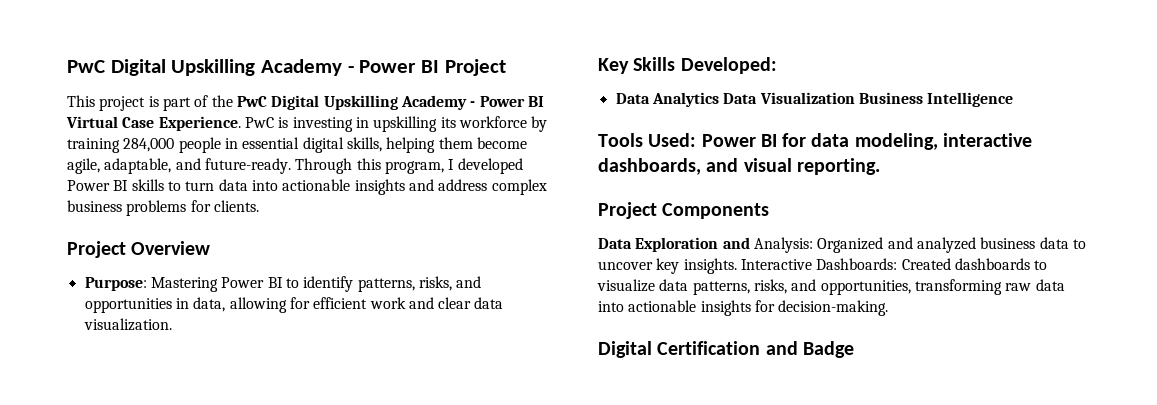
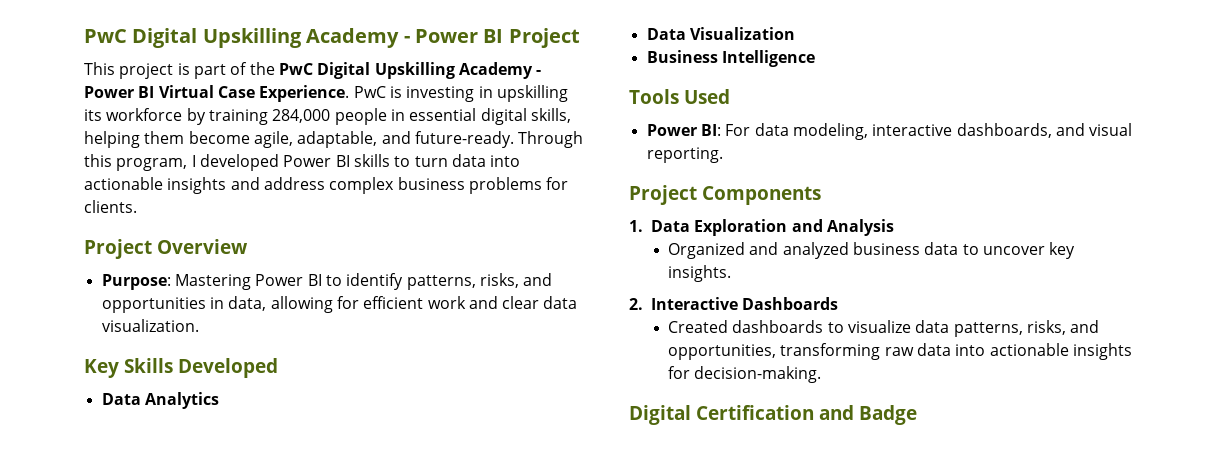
[680,57,777,74] Developed: -> [178,358,278,378] Developed
(719, 99) none -> (219, 400) //
(855, 98) none -> (795, 33) //
[648,133,807,147] Used: Power BI for -> [683,89,730,104] [646,124,751,136] Used // Power BI: For
(770, 211) none -> [629,220,643,232] 1.
[753,237,813,253] Analysis: -> [826,219,894,236] Analysis //
[740,258,898,270] Interactive Dashboards: -> [629,297,839,310] // 2. Interactive Dashboards //

